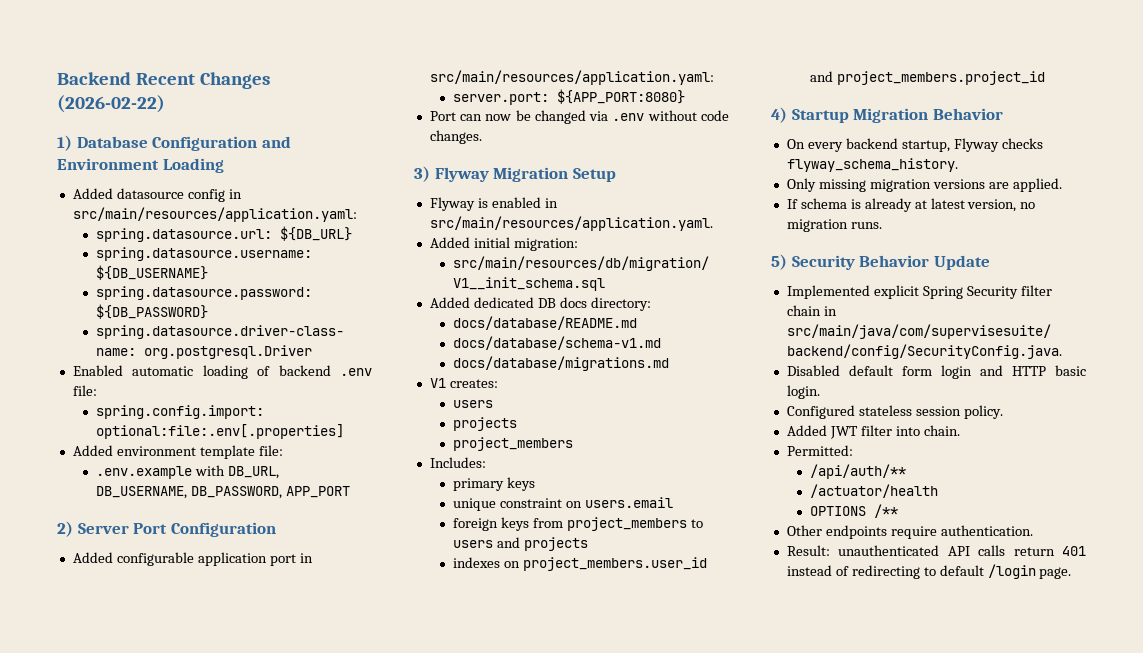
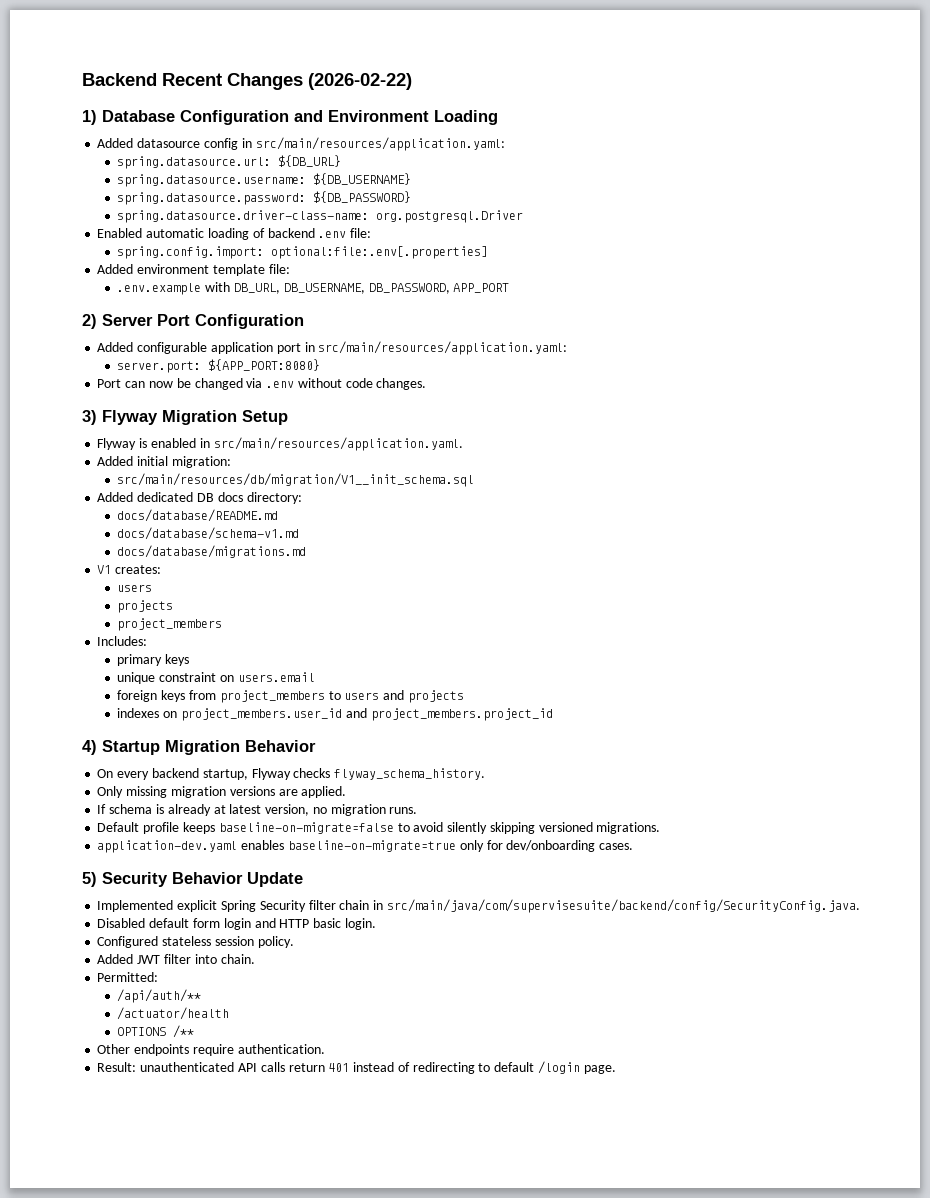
(882, 225) none -> [97,822,661,834] [97,840,634,853] // Default profile keeps baseline-on-migrate=false to avoid silently skipping versioned migrations. // application-dev.yaml enables baseline-on-migrate=true only for dev/onboarding cases.

